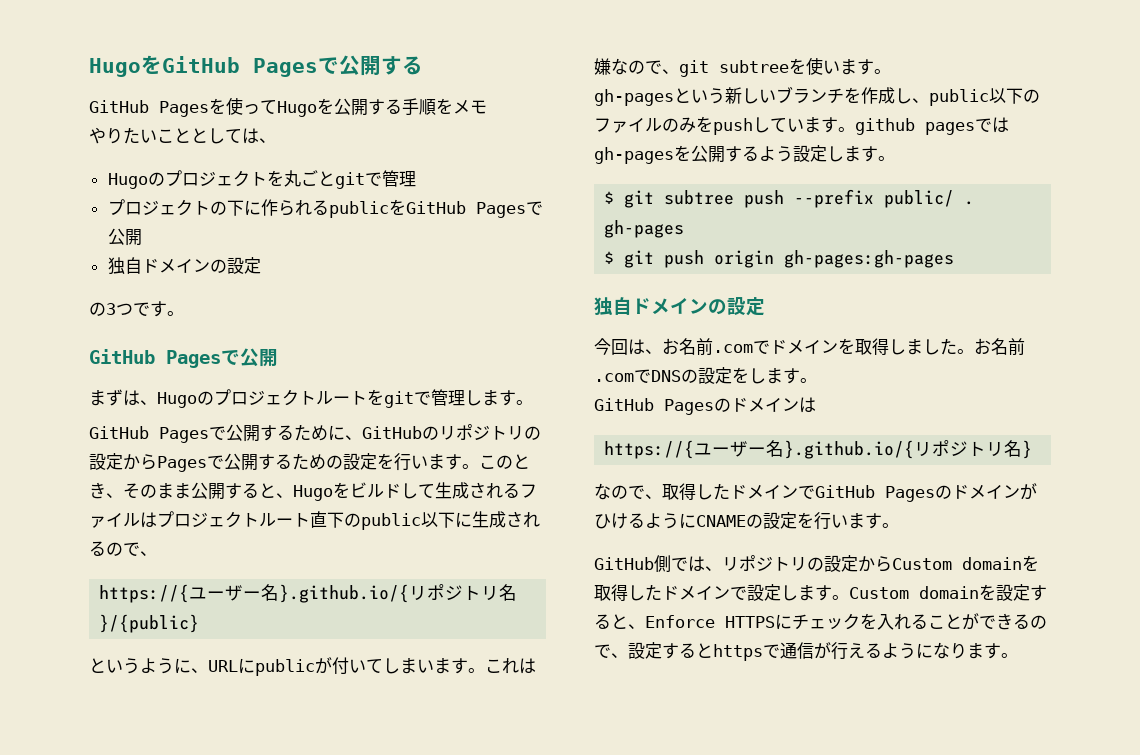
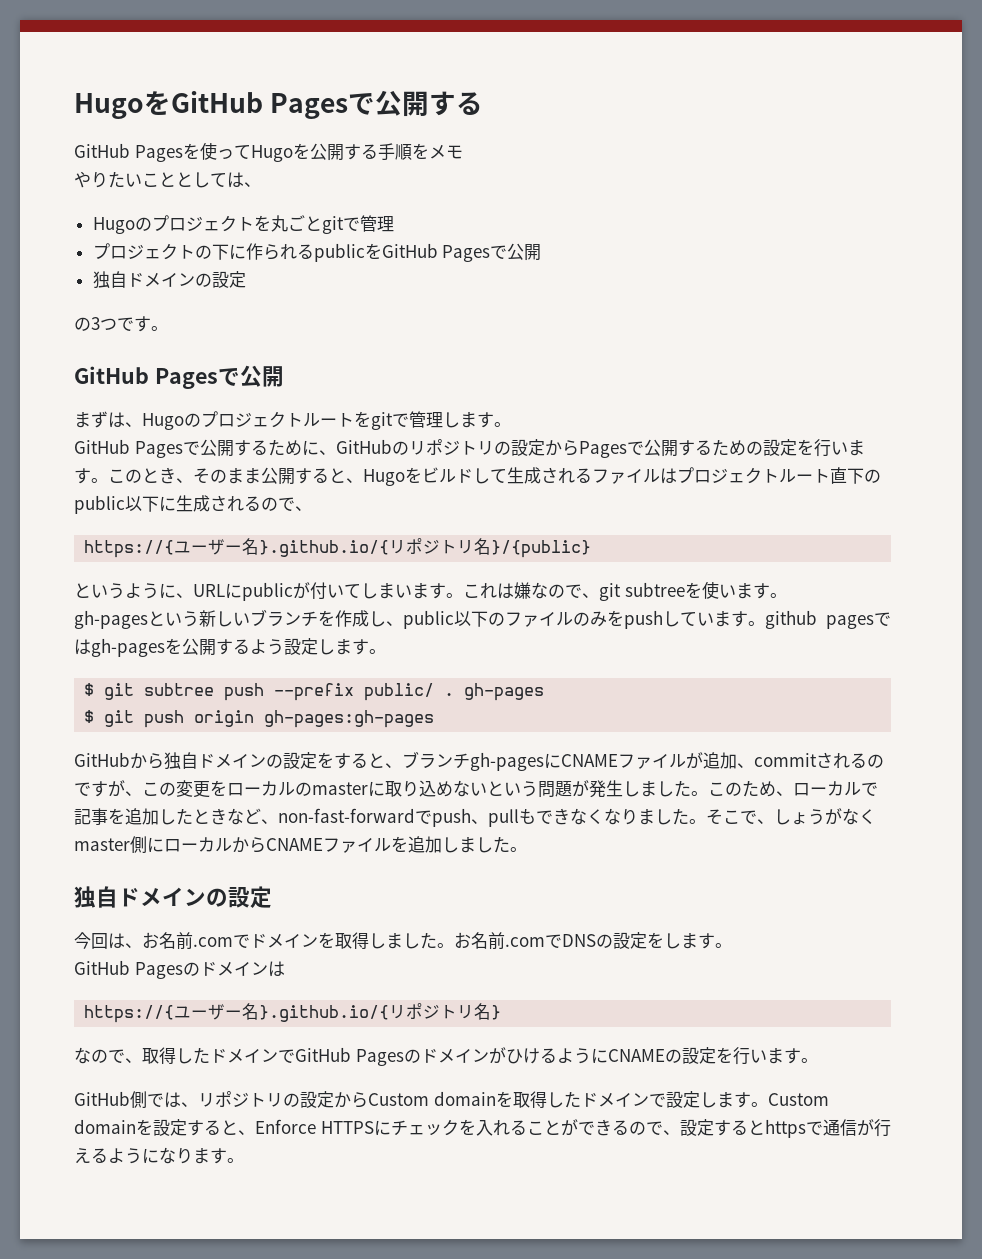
(955, 259) none -> [74,751,884,771] [74,780,878,798] [74,808,876,827] [74,836,527,853] // GitHubから独自ドメインの設定をすると、ブランチgh-pagesにCNAMEファイルが追加、commitされるのですが、この変更をローカルのmasterに取り込めないという問題が発生しました。このため、ローカルで記事を追加したときなど、non-fast-forwardでpush、pullもできなくなりました。そこで、しょうがなくmaster側にローカルからCNAMEファイルを追加しました。

